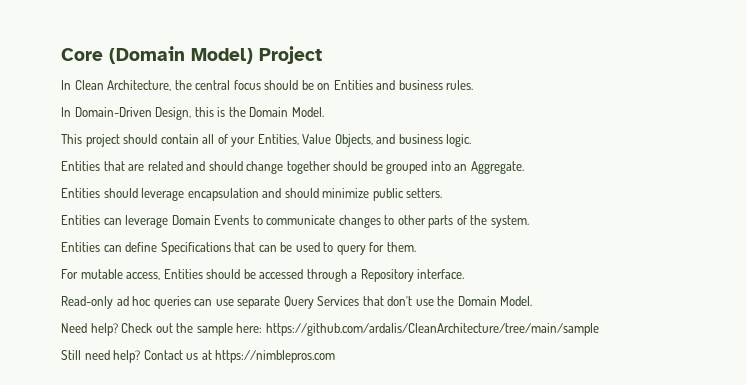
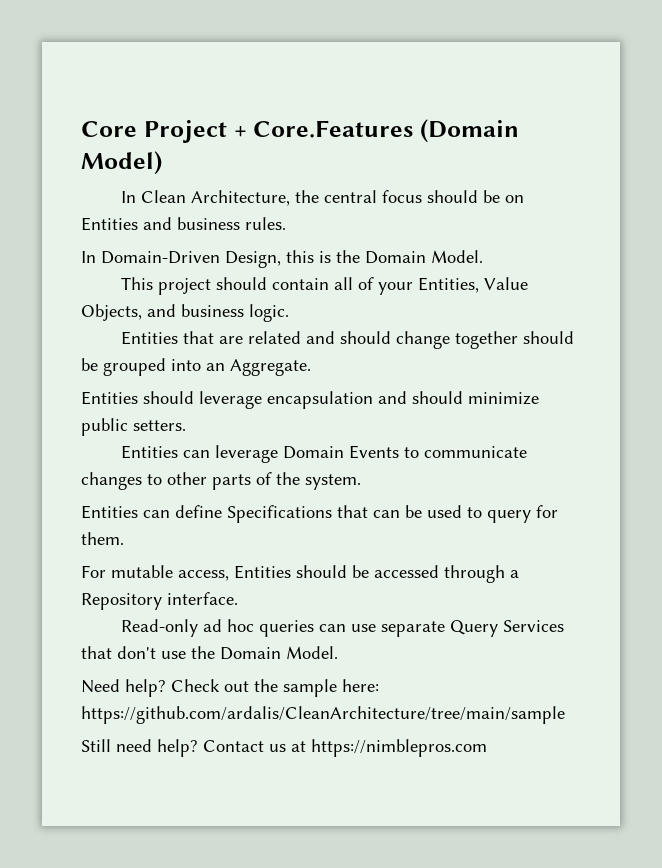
(103, 54) none -> [143,120,414,143] Project + Core.Features
[259,46,322,64] Project -> (162, 163) none

